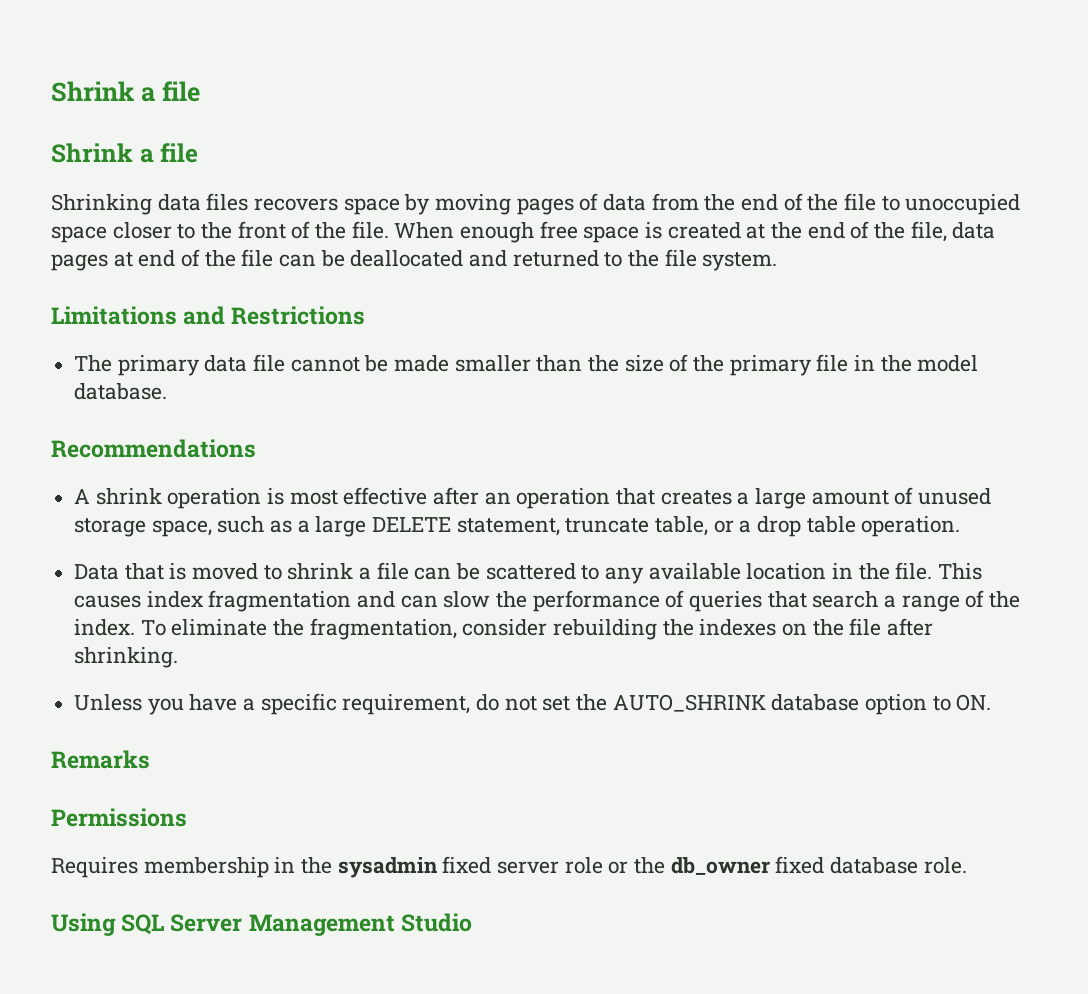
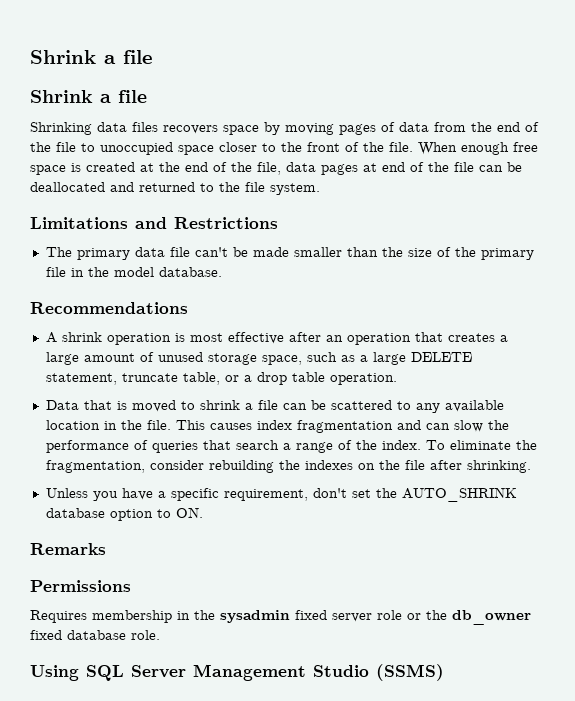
[290,357,360,372] cannot -> [194,247,228,257] can't
[476,694,537,711] do not -> [312,488,347,498] don't
(472, 922) none -> [376,664,444,681] (SSMS)

